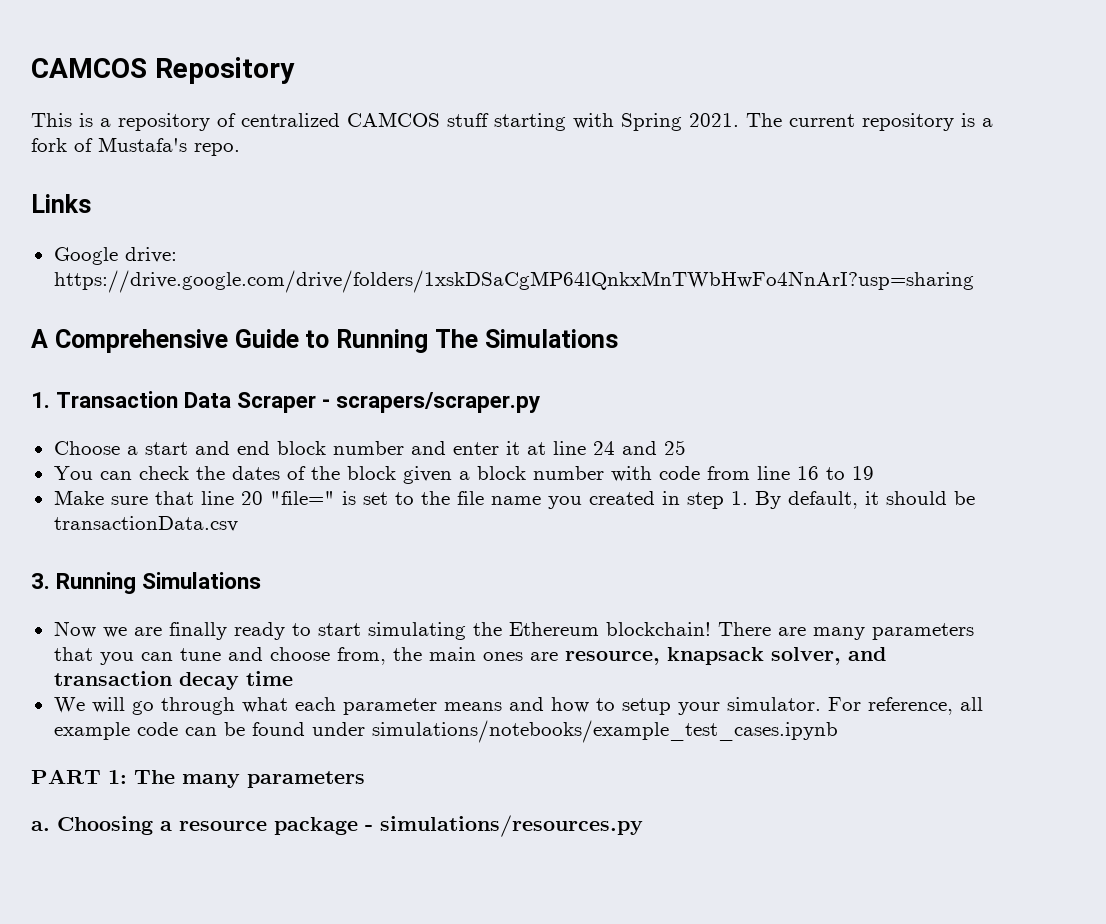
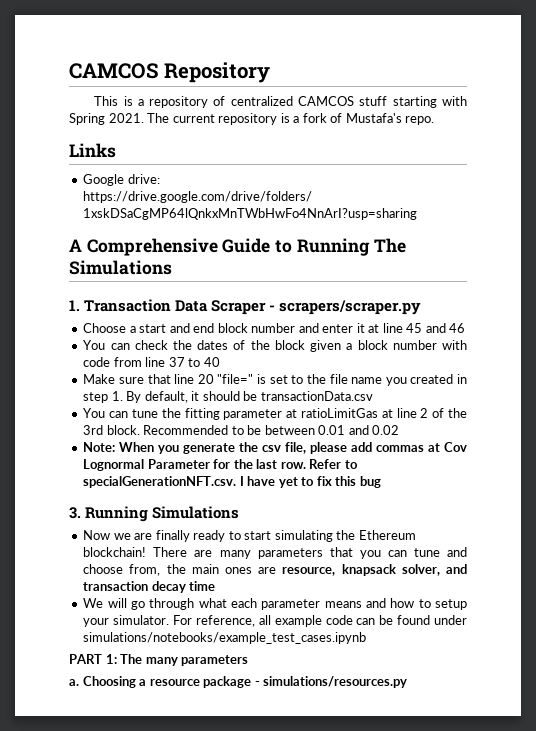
[592,440,686,455] 24 and 25 -> [406,323,466,333] 45 and 46
[796,466,874,480] 16 to 19 -> [168,357,220,367] 37 to 40
(238, 524) none -> [83,408,468,420] [83,425,400,435] [83,442,468,454] [83,459,358,471] [83,476,381,488] // You can tune the fitting parameter at ratioLimitGas at line 2 of the 3rd block. Recommended to be between 0.01 and 0.02 // Note: When you generate the csv file, please add commas at Cov Lognormal Parameter for the last row. Refer to specialGenerationNFT.csv. I have yet to fix this bug

